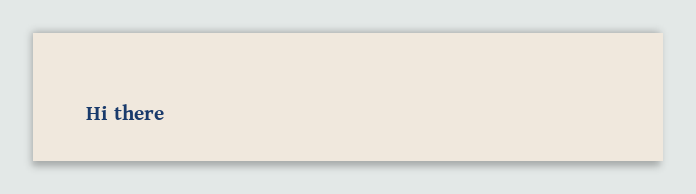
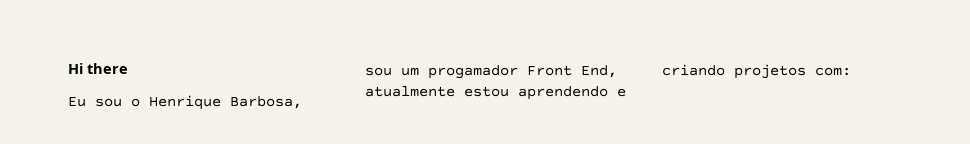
(164, 112) none -> [68,95,302,110] [365,65,617,79] [365,86,626,100] [662,64,851,79] // Eu sou o Henrique Barbosa, sou um progamador Front End, atualmente estou aprendendo e criando projetos com:

